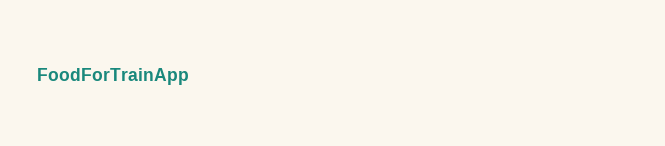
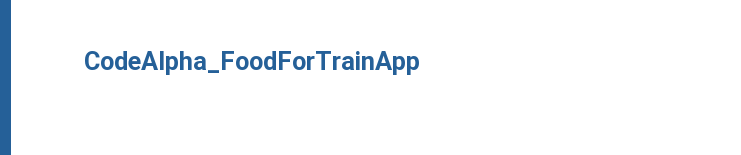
[37,68,189,85] FoodForTrainApp -> [84,51,420,75] CodeAlpha_FoodForTrainApp

